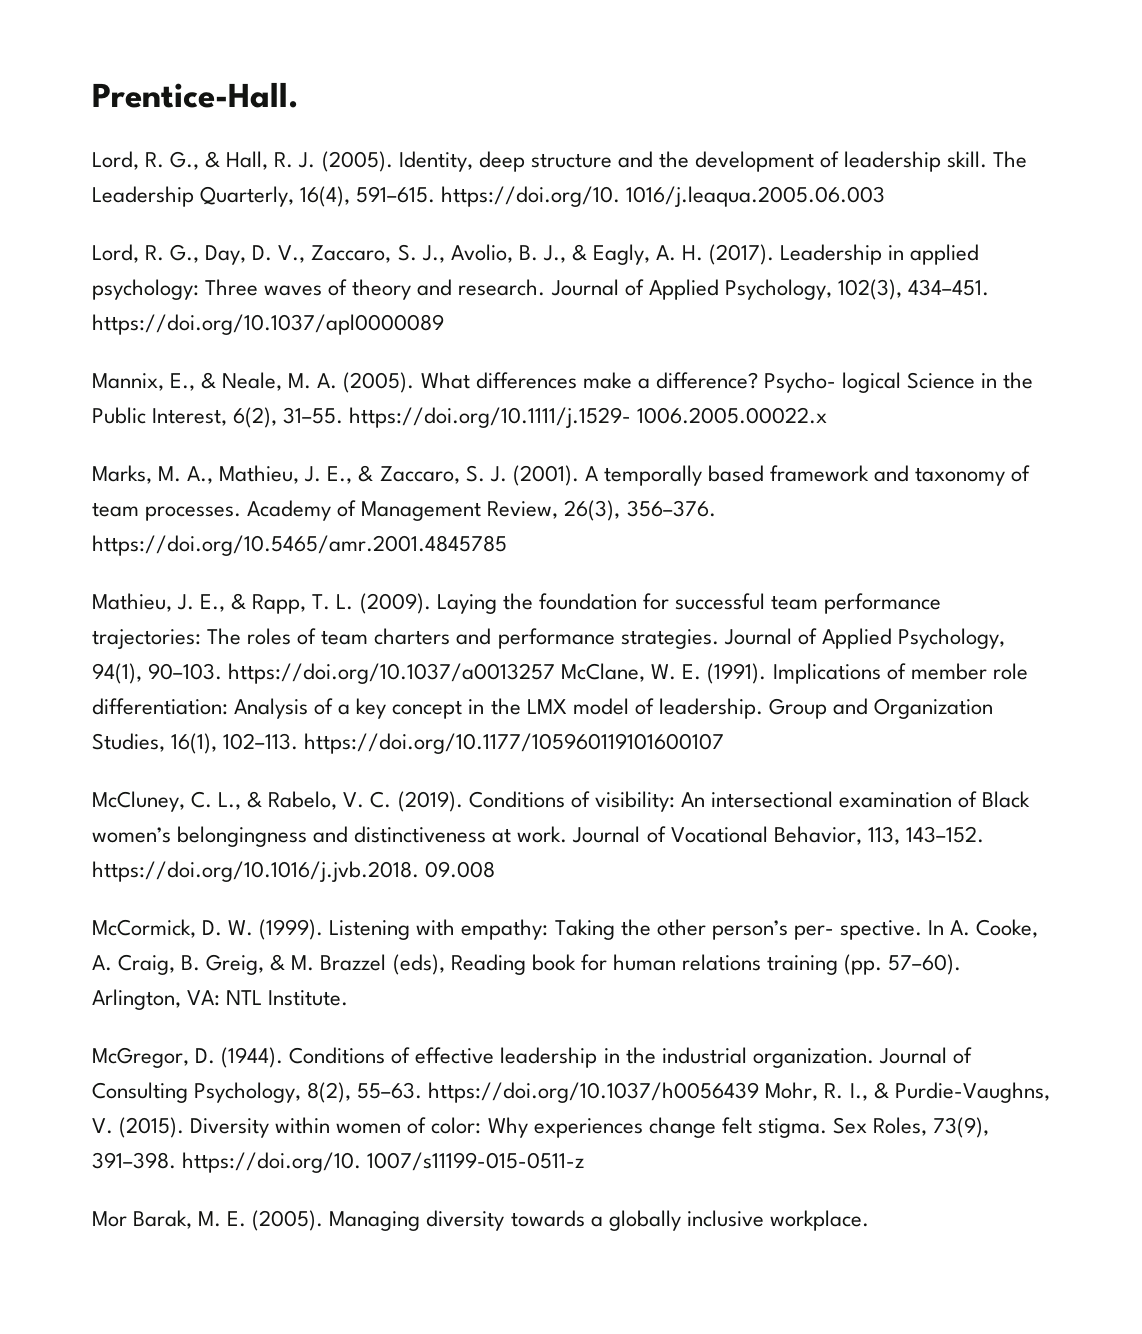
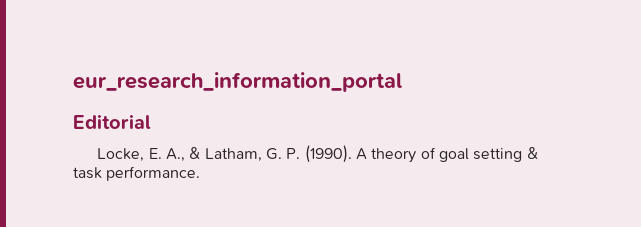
[92,82,299,108] [92,151,1028,172] [92,186,886,207] [92,244,980,265] [92,279,989,300] [92,314,444,335] [92,372,1034,393] [92,407,828,428] [92,465,1031,486] [92,500,716,521] [92,535,507,556] [92,593,942,614] [92,628,1005,649] [92,663,1028,684] [92,698,994,719] [92,733,725,754] [92,791,1031,812] [92,826,984,847] [92,861,496,882] [92,919,1039,940] [92,954,962,975] [92,989,349,1010] [92,1047,972,1068] [92,1082,1050,1103] [92,1117,990,1138] [92,1152,585,1173] [92,1210,869,1231] Prentice-Hall. // Lord, R. G., & Hall, R. J. (2005). Identity, deep structure and the development of leadership skill. The Leadership Quarterly, 16(4), 591–615. https://doi.org/10. 1016/j.leaqua.2005.06.003 // Lord, R. G., Day, D. V., Zaccaro, S. J., Avolio, B. J., & Eagly, A. H. (2017). Leadership in applied psychology: Three waves of theory and research. Journal of Applied Psychology, 102(3), 434–451. https://doi.org/10.1037/apl0000089 // Mannix, E., & Neale, M. A. (2005). What differences make a difference? Psycho- logical Science in the Public Interest, 6(2), 31–55. https://doi.org/10.1111/j.1529- 1006.2005.00022.x // Marks, M. A., Mathieu, J. E., & Zaccaro, S. J. (2001). A temporally based framework and taxonomy of team processes. Academy of Management Review, 26(3), 356–376. https://doi.org/10.5465/amr.2001.4845785 // Mathieu, J. E., & Rapp, T. L. (2009). Laying the foundation for successful team performance trajectories: The roles of team charters and performance strategies. Journal of Applied Psychology, 94(1), 90–103. https://doi.org/10.1037/a0013257 McClane, W. E. (1991). Implications of member role differentiation: Analysis of a key concept in the LMX model of leadership. Group and Organization Studies, 16(1), 102–113. https://doi.org/10.1177/105960119101600107 // McCluney, C. L., & Rabelo, V. C. (2019). Conditions of visibility: An intersectional examination of Black women’s belongingness and distinctiveness at work. Journal of Vocational Behavior, 113, 143–152. https://doi.org/10.1016/j.jvb.2018. 09.008 // McCormick, D. W. (1999). Listening with empathy: Taking the other person’s per- spective. In A. Cooke, A. Craig, B. Greig, & M. Brazzel (eds), Reading book for human relations training (pp. 57–60). Arlington, VA: NTL Institute. // McGregor, D. (1944). Conditions of effective leadership in the industrial organization. Journal of Consulting Psychology, 8(2), 55–63. https://doi.org/10.1037/h0056439 Mohr, R. I., & Purdie-Vaughns, V. (2015). Diversity within women of color: Why experiences change felt stigma. Sex Roles, 73(9), 391–398. https://doi.org/10. 1007/s11199-015-0511-z // Mor Barak, M. E. (2005). Managing diversity towards a globally inclusive workplace. -> [73,72,402,92] [73,114,151,129] [97,145,538,163] [73,166,201,181] eur_research_information_portal // Editorial // Locke, E. A., & Latham, G. P. (1990). A theory of goal setting & task performance.

